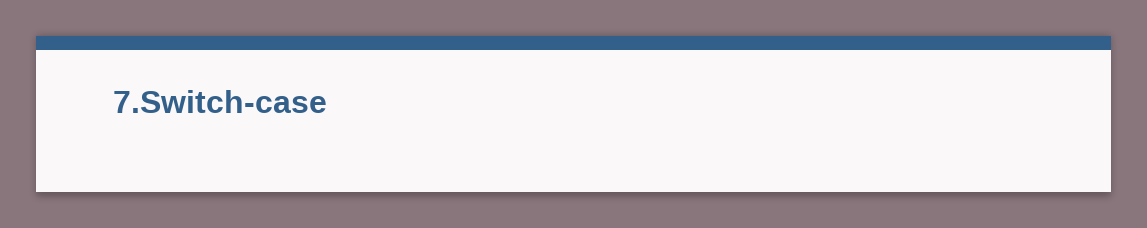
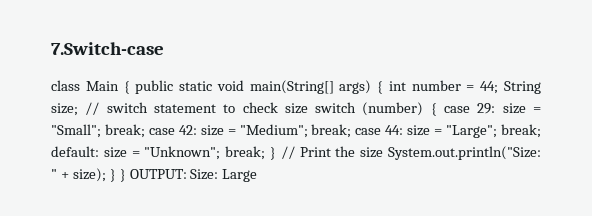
(327, 101) none -> [51,80,541,94] [51,102,542,116] [51,124,541,138] [51,146,541,160] [51,168,258,182] // class Main { public static void main(String[] args) { int number = 44; String size; // switch statement to check size switch (number) { case 29: size = "Small"; break; case 42: size = "Medium"; break; case 44: size = "Large"; break; default: size = "Unknown"; break; } // Print the size System.out.println("Size: " + size); } } OUTPUT: Size: Large

